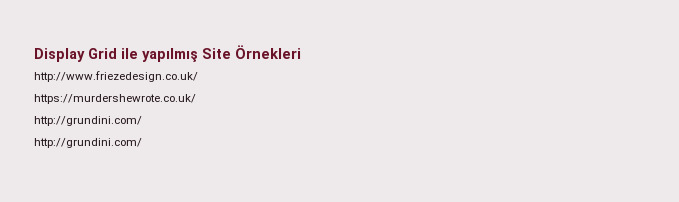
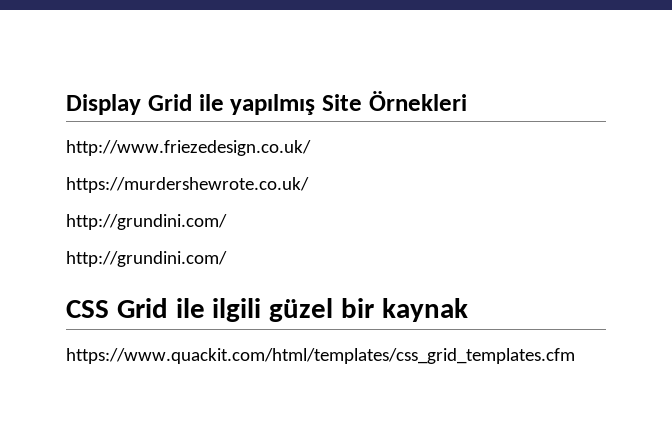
(142, 143) none -> [66,298,468,322] [66,348,575,364] // CSS Grid ile ilgili güzel bir kaynak // https://www.quackit.com/html/templates/css_grid_templates.cfm

